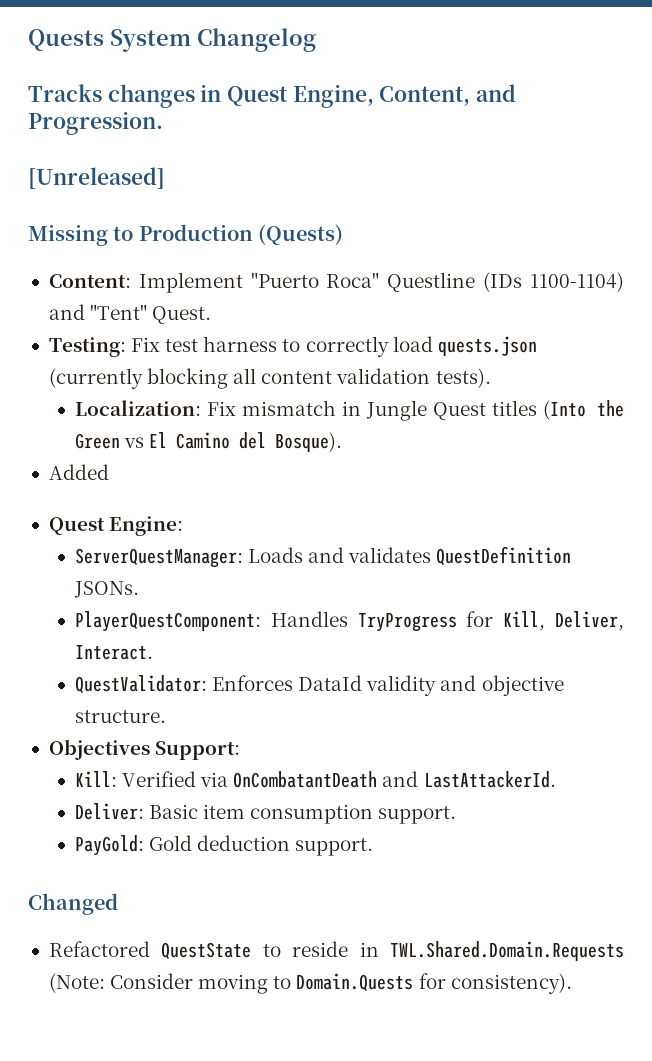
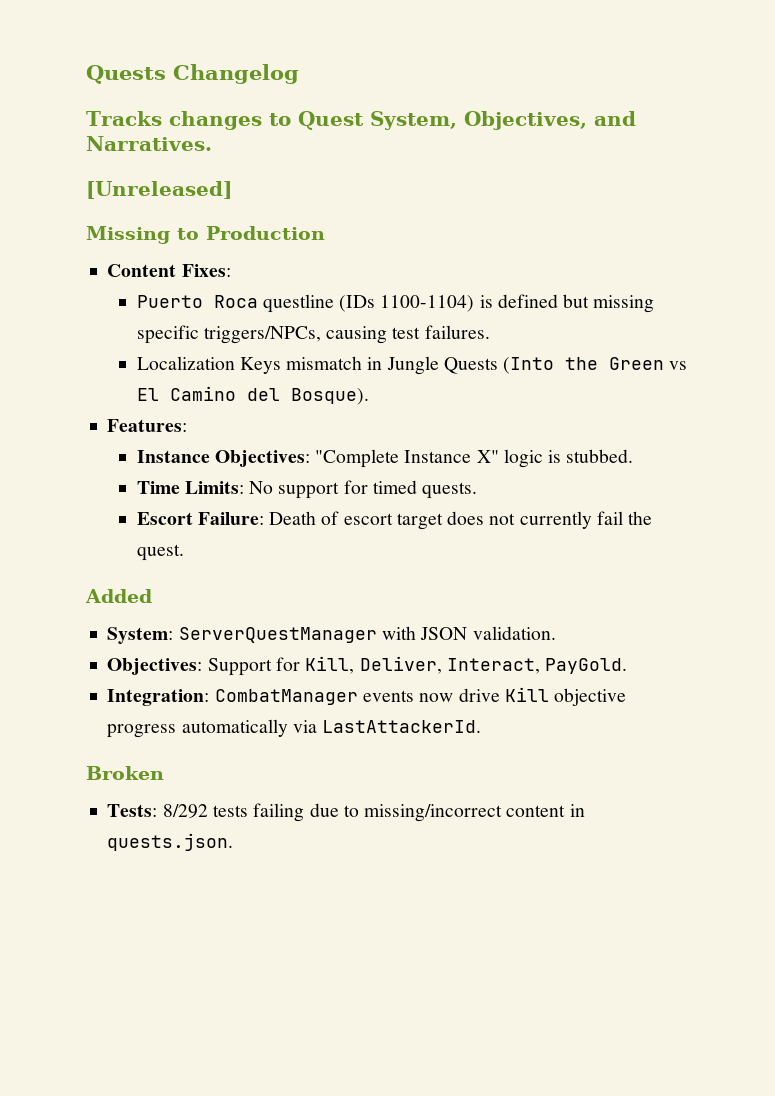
[28,29,191,52] Quests System -> [86,65,166,84] Quests
[200,84,517,108] [28,111,163,135] [28,167,165,189] [28,224,344,246] [48,272,625,293] [48,304,212,324] [48,336,537,357] [48,368,491,389] [74,400,236,416] in Quest Engine, Content, and Progression. // [Unreleased] // Missing to Production (Quests) // Content: Implement "Puerto Roca" Questline (IDs 1100-1104) and "Tent" Quest. // Testing: Fix test harness to correctly load quests.json (currently blocking all content validation tests). // Localization: Fix -> [268,111,636,130] [86,136,212,151] [86,181,232,199] [86,226,325,244] [107,264,231,277] [136,294,655,313] [136,325,490,344] [136,356,281,374] to Quest System, Objectives, and Narratives. // [Unreleased] // Missing to Production // Content Fixes: // Puerto Roca questline (IDs 1100-1104) is defined but missing specific triggers/NPCs, causing test failures. // Localization Keys
[433,400,538,420] Quest titles -> [443,357,498,374] Quests
[48,464,109,480] [48,516,184,536] [74,546,572,568] [73,581,139,598] [74,611,624,632] [74,645,153,660] [74,675,564,696] [74,710,166,723] [48,739,241,760] [74,771,556,788] [74,803,457,824] [74,835,374,856] [28,893,118,915] [48,941,624,961] [48,973,572,994] Added // Quest Engine: // ServerQuestManager: Loads and validates QuestDefinition JSONs. // PlayerQuestComponent: Handles TryProgress for Kill, Deliver, Interact. // QuestValidator: Enforces DataId validity and objective structure. // Objectives Support: // Kill: Verified via OnCombatantDeath and LastAttackerId. // Deliver: Basic item consumption support. // PayGold: Gold deduction support. // Changed // Refactored QuestState to reside in TWL.Shared.Domain.Requests (Note: Consider moving to Domain.Quests for consistency). -> [107,419,188,432] [136,449,634,468] [136,480,478,499] [136,511,653,530] [136,544,184,561] [85,589,152,603] [107,626,556,644] [107,656,628,676] [107,687,627,706] [107,719,482,738] [86,766,164,780] [107,803,585,822] [107,833,234,851] Features: // Instance Objectives: "Complete Instance X" logic is stubbed. // Time Limits: No support for timed quests. // Escort Failure: Death of escort target does not currently fail the quest. // Added // System: ServerQuestManager with JSON validation. // Objectives: Support for Kill, Deliver, Interact, PayGold. // Integration: CombatManager events now drive Kill objective progress automatically via LastAttackerId. // Broken // Tests: 8/292 tests failing due to missing/incorrect content in quests.json.

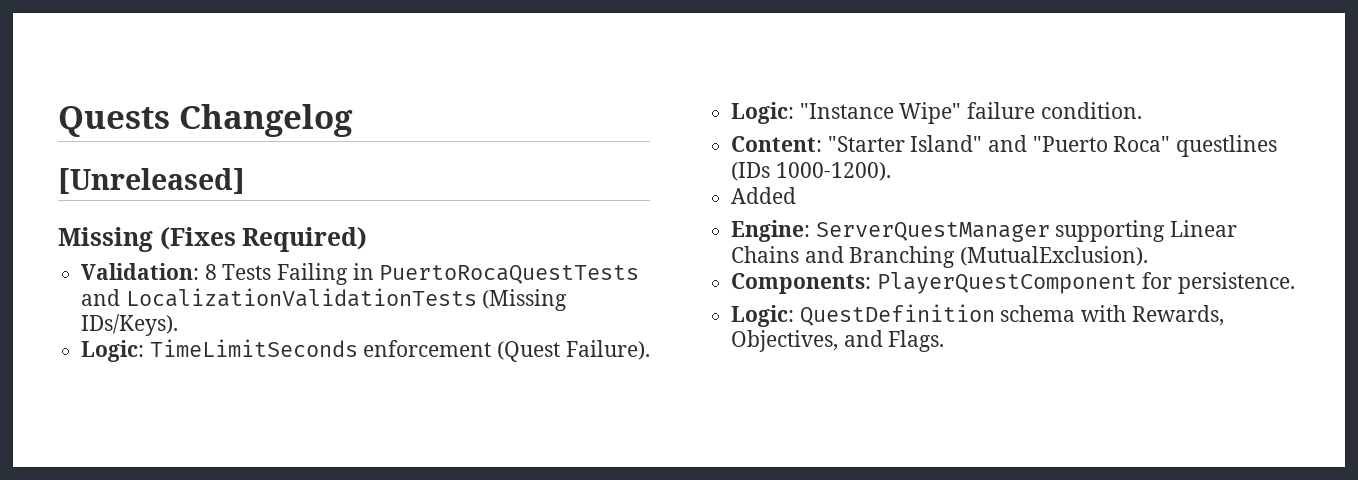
[86,111,636,130] [86,136,212,151] [86,181,232,199] [86,226,325,244] [107,264,231,277] [136,294,655,313] [136,325,490,344] [136,356,688,375] [136,386,369,405] [107,419,188,432] [136,449,634,468] [136,480,478,499] [136,511,653,530] [136,544,184,561] [85,589,152,603] [107,626,556,644] [107,656,628,676] [107,687,627,706] [107,719,482,738] [86,766,164,780] [107,803,585,822] [107,833,234,851] Tracks changes to Quest System, Objectives, and Narratives. // [Unreleased] // Missing to Production // Content Fixes: // Puerto Roca questline (IDs 1100-1104) is defined but missing specific triggers/NPCs, causing test failures. // Localization Keys mismatch in Jungle Quests (Into the Green vs El Camino del Bosque). // Features: // Instance Objectives: "Complete Instance X" logic is stubbed. // Time Limits: No support for timed quests. // Escort Failure: Death of escort target does not currently fail the quest. // Added // System: ServerQuestManager with JSON validation. // Objectives: Support for Kill, Deliver, Interact, PayGold. // Integration: CombatManager events now drive Kill objective progress automatically via LastAttackerId. // Broken // Tests: 8/292 tests failing due to missing/incorrect content in quests.json. -> [58,168,245,194] [58,227,368,252] [81,263,640,285] [81,288,568,311] [81,314,179,336] [81,339,650,362] [731,102,1142,124] [731,135,1278,157] [731,162,891,181] [731,187,797,204] [731,220,1238,242] [731,246,1149,268] [731,272,1296,294] [731,304,1224,327] [731,330,945,352] [Unreleased] // Missing (Fixes Required) // Validation: 8 Tests Failing in PuertoRocaQuestTests and LocalizationValidationTests (Missing IDs/Keys). // Logic: TimeLimitSeconds enforcement (Quest Failure). // Logic: "Instance Wipe" failure condition. // Content: "Starter Island" and "Puerto Roca" questlines (IDs 1000-1200). // Added // Engine: ServerQuestManager supporting Linear Chains and Branching (MutualExclusion). // Components: PlayerQuestComponent for persistence. // Logic: QuestDefinition schema with Rewards, Objectives, and Flags.

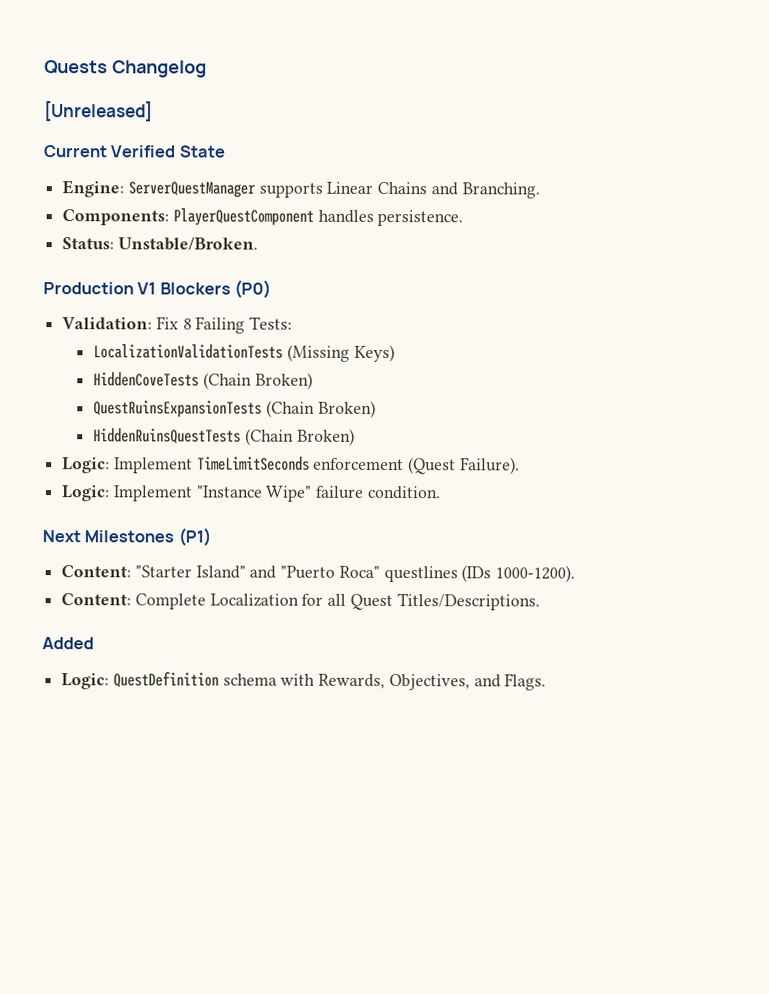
[58,227,368,252] [81,263,640,285] [81,288,568,311] [81,314,179,336] [81,340,145,362] Missing (Fixes Required) // Validation: 8 Tests Failing in PuertoRocaQuestTests and LocalizationValidationTests (Missing IDs/Keys). // Logic: -> [43,145,225,158] [62,180,540,199] [62,207,464,227] [62,237,258,251] [43,279,272,299] [62,316,293,334] [93,343,395,363] [93,371,313,390] [93,400,376,418] [93,427,355,446] [62,457,193,474] Current Verified State // Engine: ServerQuestManager supports Linear Chains and Branching. // Components: PlayerQuestComponent handles persistence. // Status: Unstable/Broken. // Production V1 Blockers (P0) // Validation: Fix 8 Failing Tests: // LocalizationValidationTests (Missing Keys) // HiddenCoveTests (Chain Broken) // QuestRuinsExpansionTests (Chain Broken) // HiddenRuinsQuestTests (Chain Broken) // Logic: Implement
(795, 113) none -> [112,485,193,502] Implement
(1142, 110) none -> [42,527,211,547] // Next Milestones (P1)
[731,187,797,204] [731,220,1238,242] [731,246,1149,268] [731,272,1296,294] Added // Engine: ServerQuestManager supporting Linear Chains and Branching (MutualExclusion). // Components: PlayerQuestComponent for persistence. -> [61,593,540,611] [42,637,94,650] Content: Complete Localization for all Quest Titles/Descriptions. // Added

